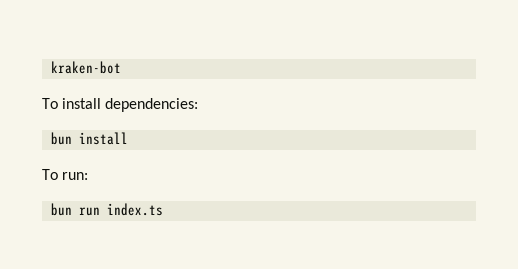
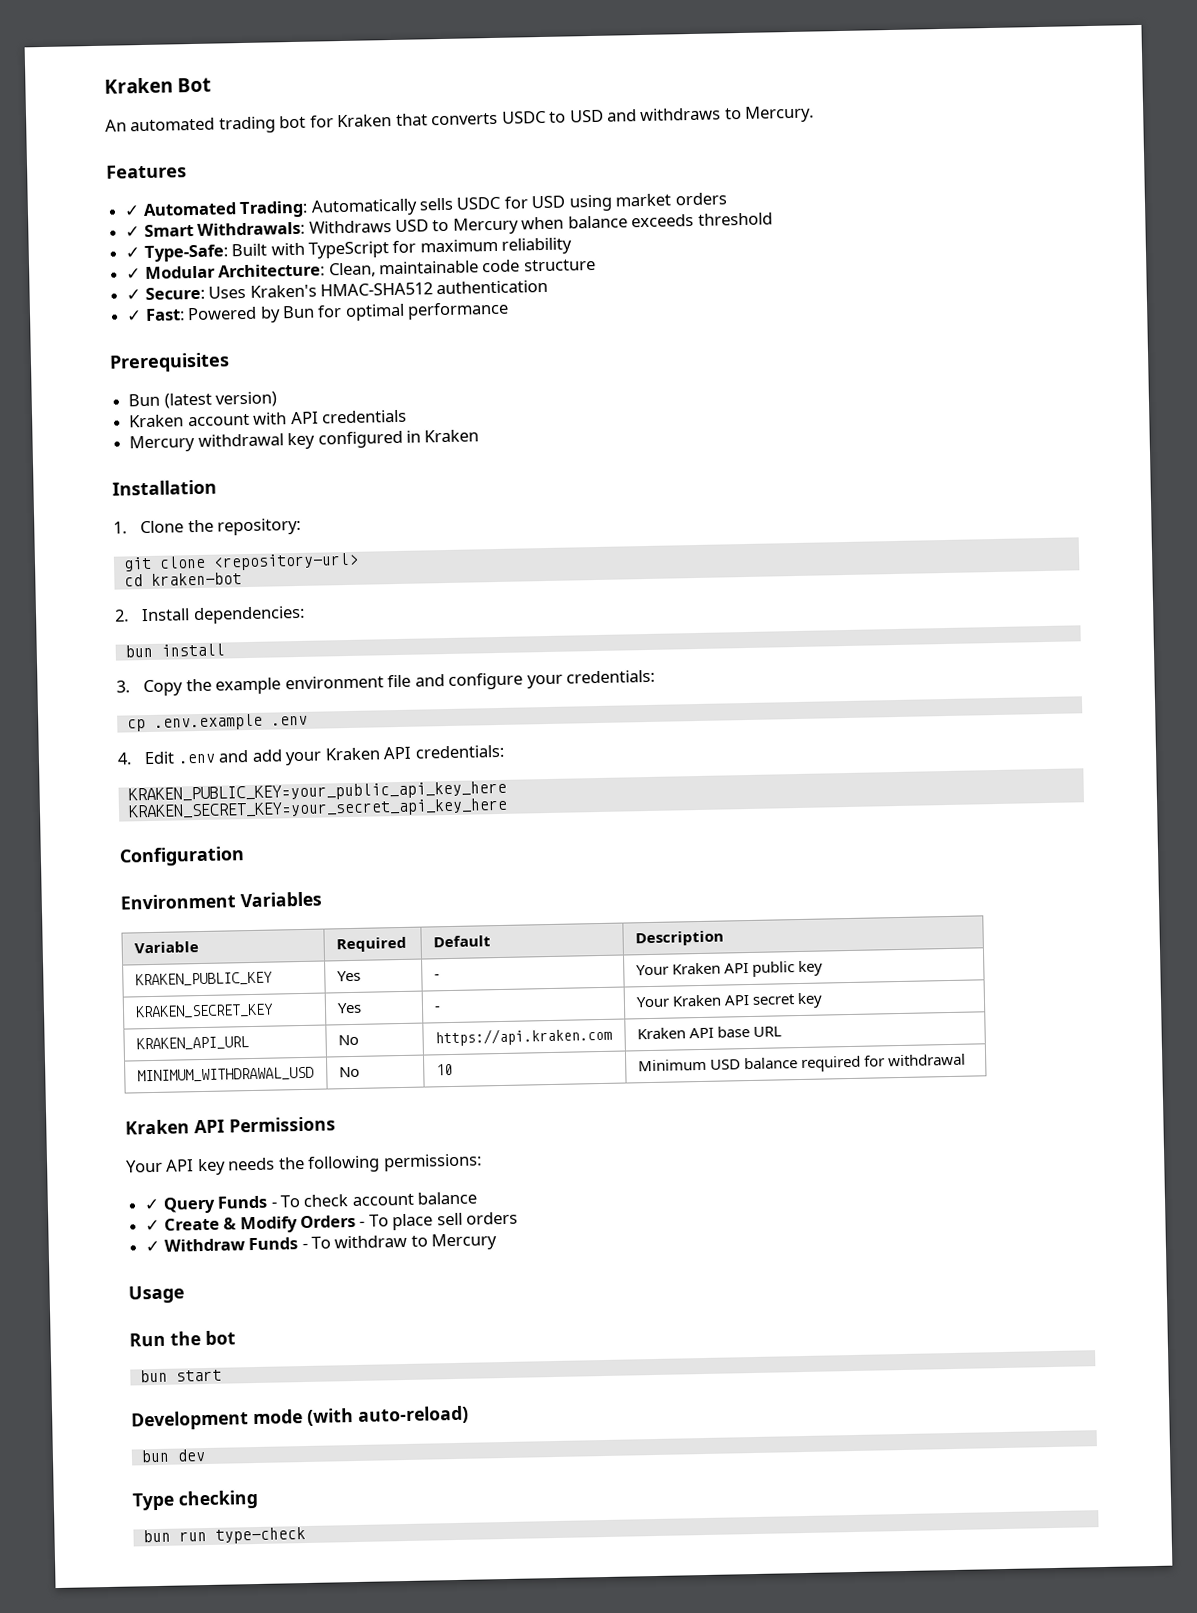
(51, 67) none -> [104,77,212,94] [105,105,815,134] [106,164,187,179] [124,192,727,219] [125,212,773,238] [125,237,573,263] [126,258,596,280] [126,279,549,301] [126,301,510,323] [109,352,230,373] [128,391,278,409] [129,409,407,428] [129,429,480,453] [112,479,217,496] [113,517,302,536] [122,552,359,572] [123,574,143,587] Kraken Bot // An automated trading bot for Kraken that converts USDC to USD and withdraws to Mercury. // Features // ✓ Automated Trading: Automatically sells USDC for USD using market orders // ✓ Smart Withdrawals: Withdraws USD to Mercury when balance exceeds threshold // ✓ Type-Safe: Built with TypeScript for maximum reliability // ✓ Modular Architecture: Clean, maintainable code structure // ✓ Secure: Uses Kraken's HMAC-SHA512 authentication // ✓ Fast: Powered by Bun for optimal performance // Prerequisites // Bun (latest version) // Kraken account with API credentials // Mercury withdrawal key configured in Kraken // Installation // 1. Clone the repository: // git clone <repository-url> // cd
[42,98,102,109] To install -> [114,608,191,622] 2. Install
[42,169,89,180] To run: -> [116,669,656,697] [126,713,308,732] [117,744,504,766] [127,780,507,804] [127,797,508,821] [119,846,245,867] [120,891,322,910] [133,941,199,954] [335,936,407,953] [432,935,491,948] [634,930,724,947] [134,971,273,987] [336,970,361,982] [433,974,440,980] [635,960,824,977] [134,1003,274,1019] [336,1002,362,1014] [433,1006,441,1012] [635,992,824,1009] [135,1036,249,1051] [337,1034,359,1046] [434,1026,612,1047] [636,1026,782,1040] [136,1066,314,1083] [338,1066,360,1078] [435,1063,453,1076] [637,1053,967,1073] [125,1116,336,1135] [126,1153,482,1176] [144,1191,478,1214] [145,1211,519,1234] [145,1233,498,1253] [128,1285,185,1304] [129,1330,236,1347] [139,1369,222,1383] [131,1405,469,1431] [140,1449,206,1463] [132,1489,259,1511] 3. Copy the example environment file and configure your credentials: // cp .env.example .env // 4. Edit .env and add your Kraken API credentials: // KRAKEN_PUBLIC_KEY=your_public_api_key_here // KRAKEN_SECRET_KEY=your_secret_api_key_here // Configuration // Environment Variables // Variable | Required | Default | Description // KRAKEN_PUBLIC_KEY | Yes | - | Your Kraken API public key // KRAKEN_SECRET_KEY | Yes | - | Your Kraken API secret key // KRAKEN_API_URL | No | https://api.kraken.com | Kraken API base URL // MINIMUM_WITHDRAWAL_USD | No | 10 | Minimum USD balance required for withdrawal // Kraken API Permissions // Your API key needs the following permissions: // ✓ Query Funds - To check account balance // ✓ Create & Modify Orders - To place sell orders // ✓ Withdraw Funds - To withdraw to Mercury // Usage // Run the bot // bun start // Development mode (with auto-reload) // bun dev // Type checking
[107,203,164,216] index.ts -> [214,1527,306,1544] type-check

